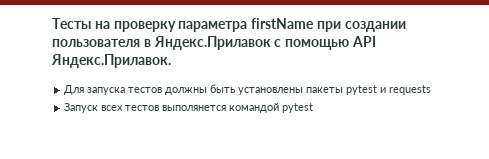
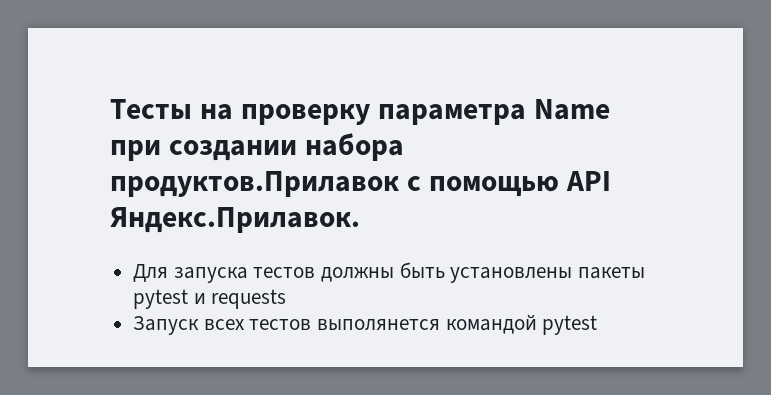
[251,18,315,29] firstName -> [533,99,610,120] Name
[52,36,271,50] пользователя в Яндекс.Прилавок -> [304,133,404,161] [110,171,399,197] набора продуктов.Прилавок

